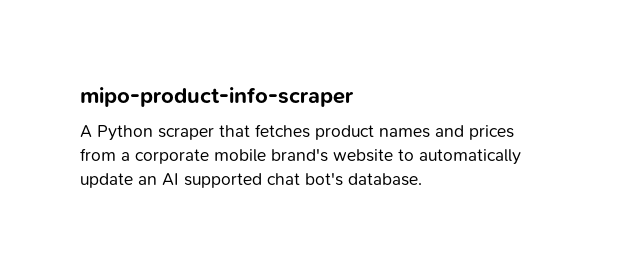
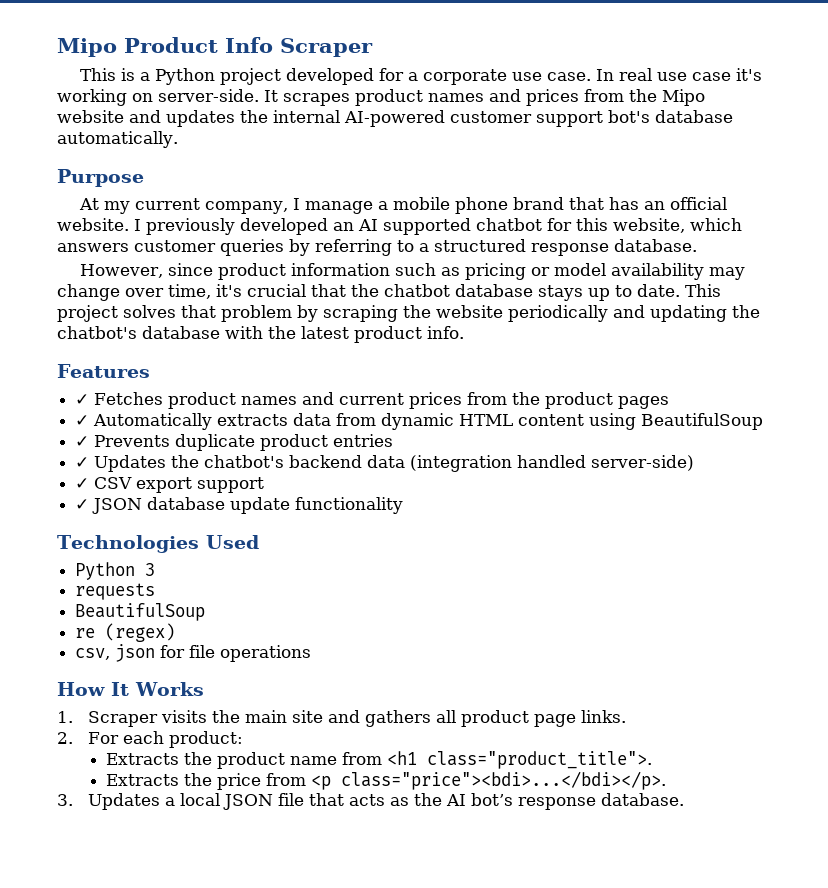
[80,87,354,107] [80,124,310,141] mipo-product-info-scraper // A Python scraper that fetches -> [57,37,373,57] [80,68,763,85] [57,89,350,106] Mipo Product Info Scraper // This is a Python project developed for a corporate use case. In real use case it's working on server-side. It scrapes
[121,148,521,165] [80,172,343,188] a corporate mobile brand's website to automatically update an AI supported chat bot's -> [629,89,705,106] [57,110,733,127] [57,131,178,148] [57,169,144,187] [79,197,728,214] [57,218,742,235] [57,239,697,256] [80,263,746,280] [57,284,721,301] [57,305,760,322] [57,326,464,343] [57,364,150,378] [75,392,670,409] [75,413,764,430] [75,434,394,451] [75,455,695,472] [75,477,265,493] [75,497,404,514] [57,535,259,553] [75,562,156,580] [75,583,156,600] [75,603,206,621] [75,623,176,642] [75,644,312,662] [57,682,204,696] [57,710,627,727] [57,731,244,748] [106,751,653,769] [106,771,667,790] [57,793,597,810] the Mipo website and updates the internal AI-powered customer support bot's database automatically. // Purpose // At my current company, I manage a mobile phone brand that has an official website. I previously developed an AI supported chatbot for this website, which answers customer queries by referring to a structured response database. // However, since product information such as pricing or model availability may change over time, it's crucial that the chatbot database stays up to date. This project solves that problem by scraping the website periodically and updating the chatbot's database with the latest product info. // Features // ✓ Fetches product names and current prices from the product pages // ✓ Automatically extracts data from dynamic HTML content using BeautifulSoup // ✓ Prevents duplicate product entries // ✓ Updates the chatbot's backend data (integration handled server-side) // ✓ CSV export support // ✓ JSON database update functionality // Technologies Used // Python 3 // requests // BeautifulSoup // re (regex) // csv, json for file operations // How It Works // 1. Scraper visits the main site and gathers all product page links. // 2. For each product: // Extracts the product name from <h1 class="product_title">. // Extracts the price from <p class="price"><bdi>...</bdi></p>. // 3. Updates a local JSON file that acts as the AI bot’s response

